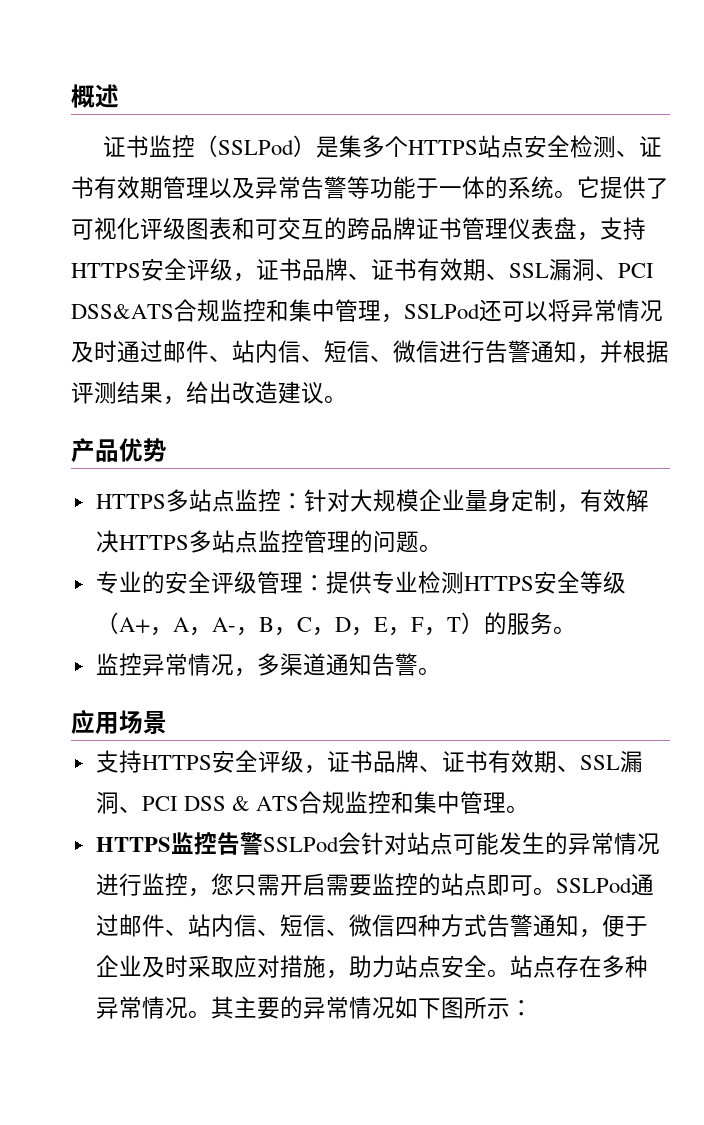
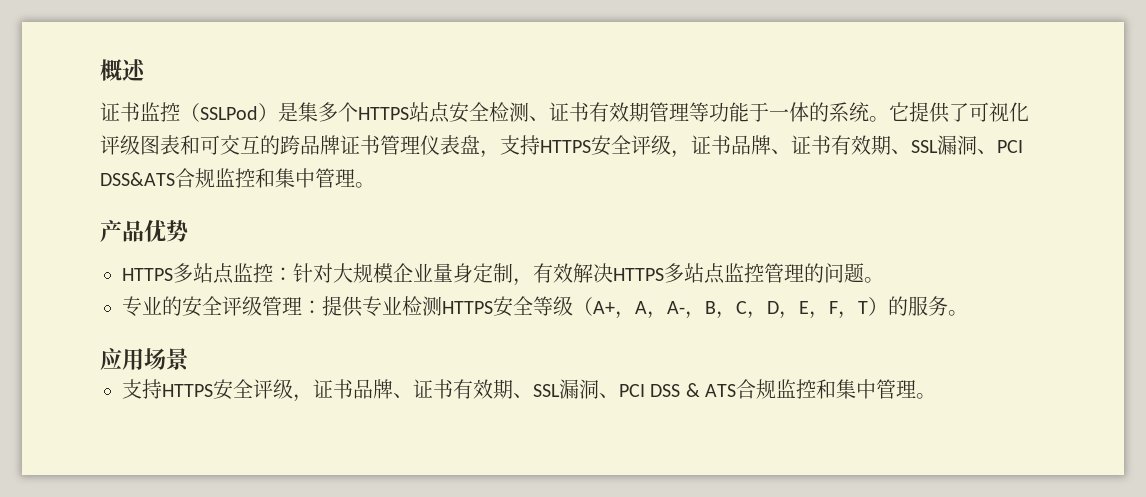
[209,176,347,199] 以及异常告警 -> (689, 112) none
[381,299,663,323] [71,340,669,364] [71,381,324,405] ，SSLPod还可以将异常情况及时通过邮件、站内信、短信、微信进行告警通知，并根据评测结果，给出改造建议 -> (355, 178) none
[95,653,441,677] // 监控异常情况，多渠道通知告警。 -> (968, 313) none
[95,832,660,855] [95,873,654,897] [95,914,648,938] [95,955,648,979] [95,996,533,1019] // HTTPS监控告警SSLPod会针对站点可能发生的异常情况进行监控，您只需开启需要监控的站点即可。SSLPod通过邮件、站内信、短信、微信四种方式告警通知，便于企业及时采取应对措施，助力站点安全。站点存在多种异常情况。其主要的异常情况如下图所示： -> (937, 396) none

